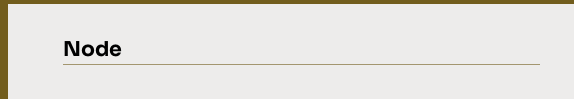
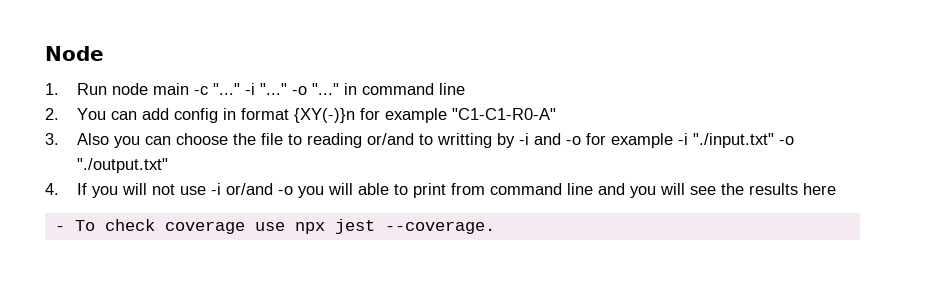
(122, 49) none -> [45,83,465,95] [45,108,556,123] [45,133,794,148] [76,158,168,173] [45,183,836,198] [54,219,495,234] // 1. Run node main -c "..." -i "..." -o "..." in command line // 2. You can add config in format {XY(-)}n for example "C1-C1-R0-A" // 3. Also you can choose the file to reading or/and to writting by -i and -o for example -i "./input.txt" -o "./output.txt" // 4. If you will not use -i or/and -o you will able to print from command line and you will see the results here // - To check coverage use npx jest --coverage.

